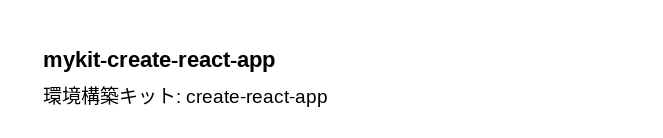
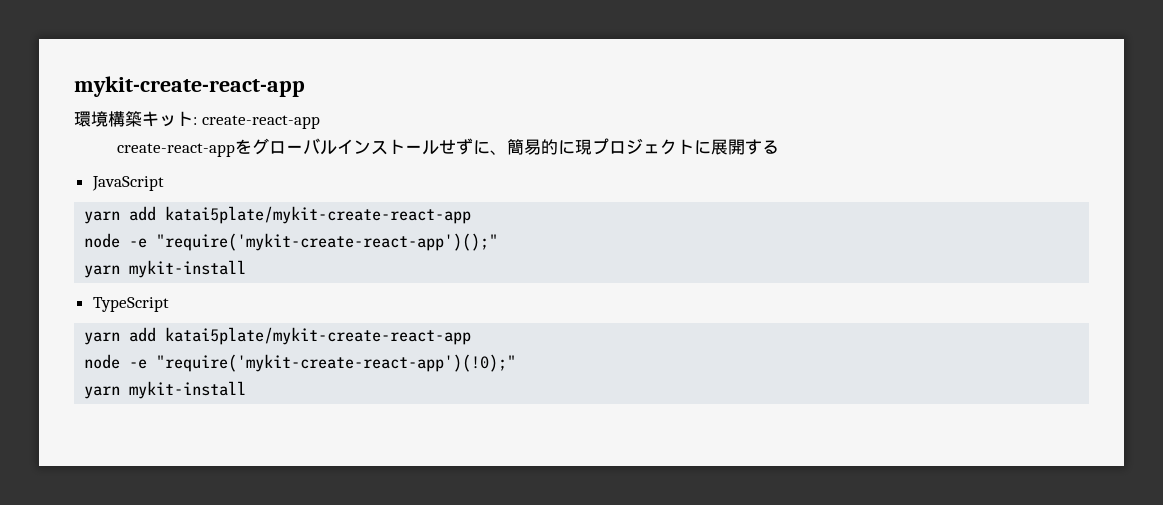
(329, 99) none -> [116,138,779,157] [91,176,164,191] [84,206,472,224] [84,233,499,251] [84,260,247,278] [92,297,169,312] [84,327,472,345] [84,354,517,372] [84,381,247,399] // create-react-appをグローバルインストールせずに、簡易的に現プロジェクトに展開する // JavaScript // yarn add katai5plate/mykit-create-react-app // node -e "require('mykit-create-react-app')();" // yarn mykit-install // TypeScript // yarn add katai5plate/mykit-create-react-app // node -e "require('mykit-create-react-app')(!0);" // yarn mykit-install

